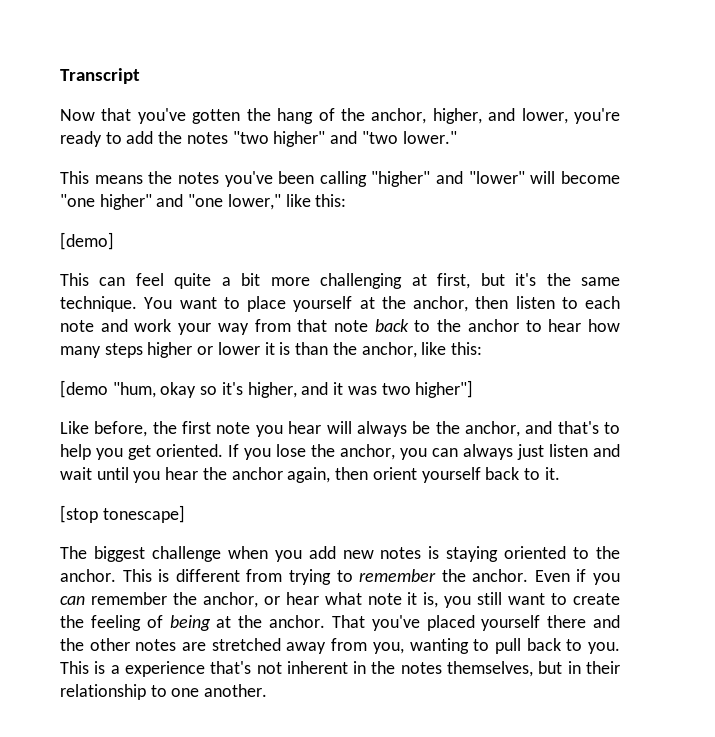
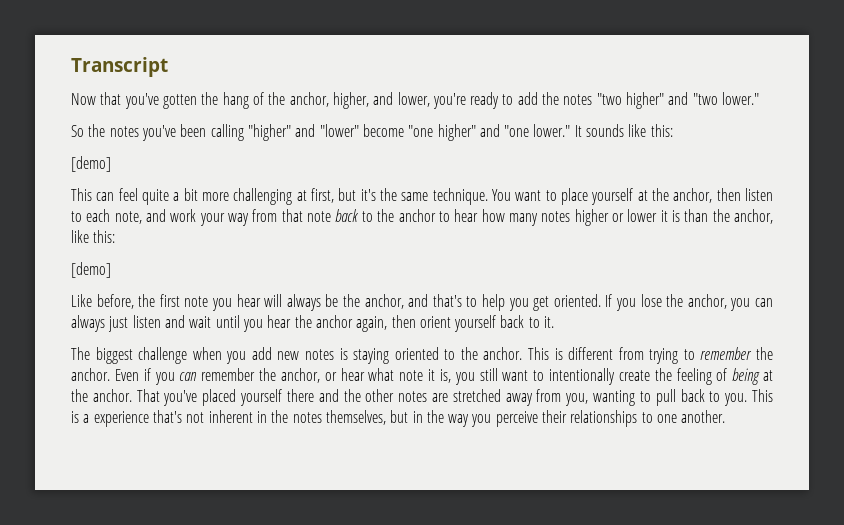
[60,171,143,184] This means -> [71,125,84,137] So
[530,171,556,184] will -> (359, 130) none
[227,194,281,210] lower," -> [533,124,625,137] lower." It sounds
[60,320,94,332] note -> [114,211,142,224] note,
[104,343,143,358] steps -> [541,211,571,222] notes
[60,380,474,398] [demo "hum, okay so it's higher, and it was two higher"] -> [71,262,111,278] [demo]
[60,505,185,523] // [stop tonescape] -> (555, 322) none
(568, 599) none -> [548,368,615,385] intentionally
[586,661,621,674] [60,684,146,700] their relationship -> [426,410,638,427] the way you perceive their relationships

